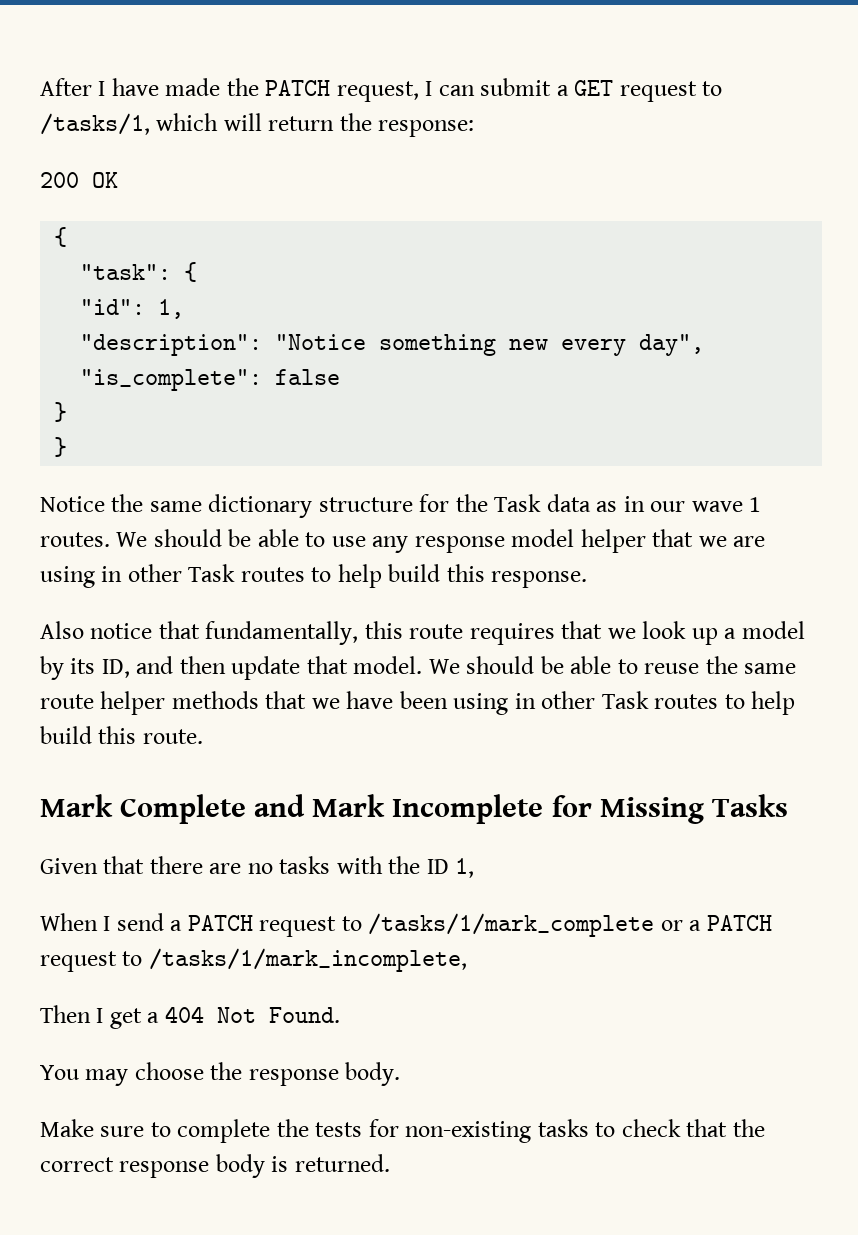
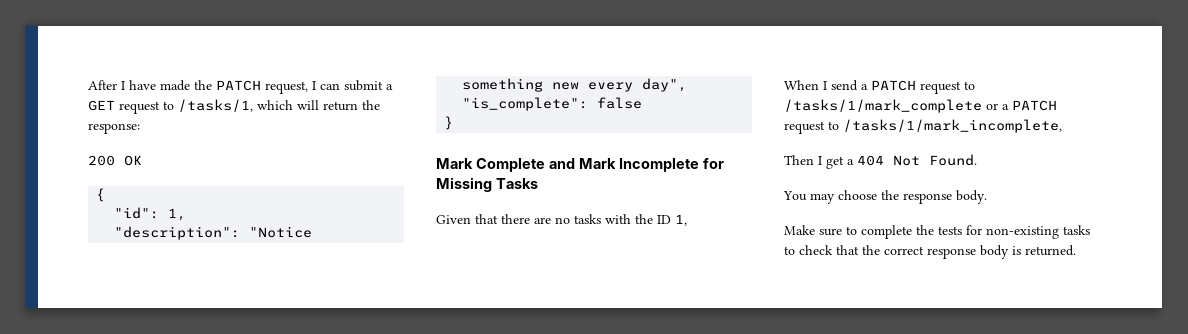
[80,262,198,282] // "task": { -> (106, 195) none
[54,437,68,457] [40,494,762,518] [40,529,766,553] [40,564,588,588] [40,621,805,645] [40,656,797,680] [40,691,796,715] [40,726,203,744] // } // Notice the same dictionary structure for the Task data as in our wave 1 routes. We should be able to use any response model helper that we are using in other Task routes to help build this response. // Also notice that fundamentally, this route requires that we look up a model by its ID, and then update that model. We should be able to reuse the same route helper methods that we have been using in other Task routes to help build this route. -> (454, 123) none

